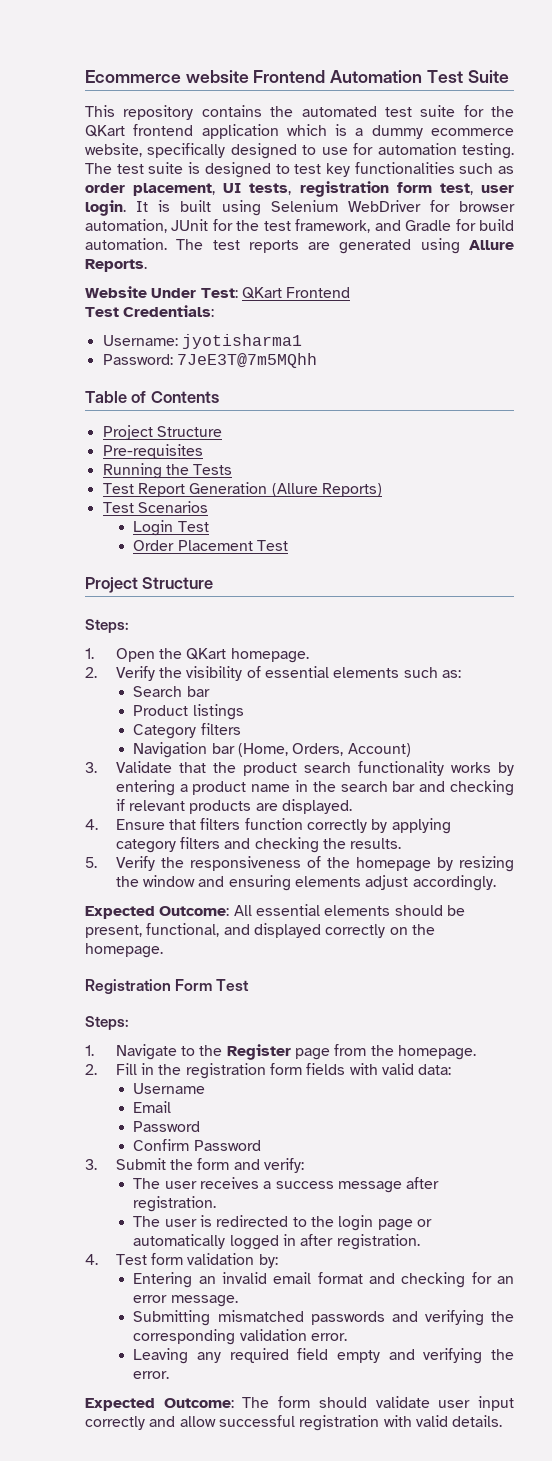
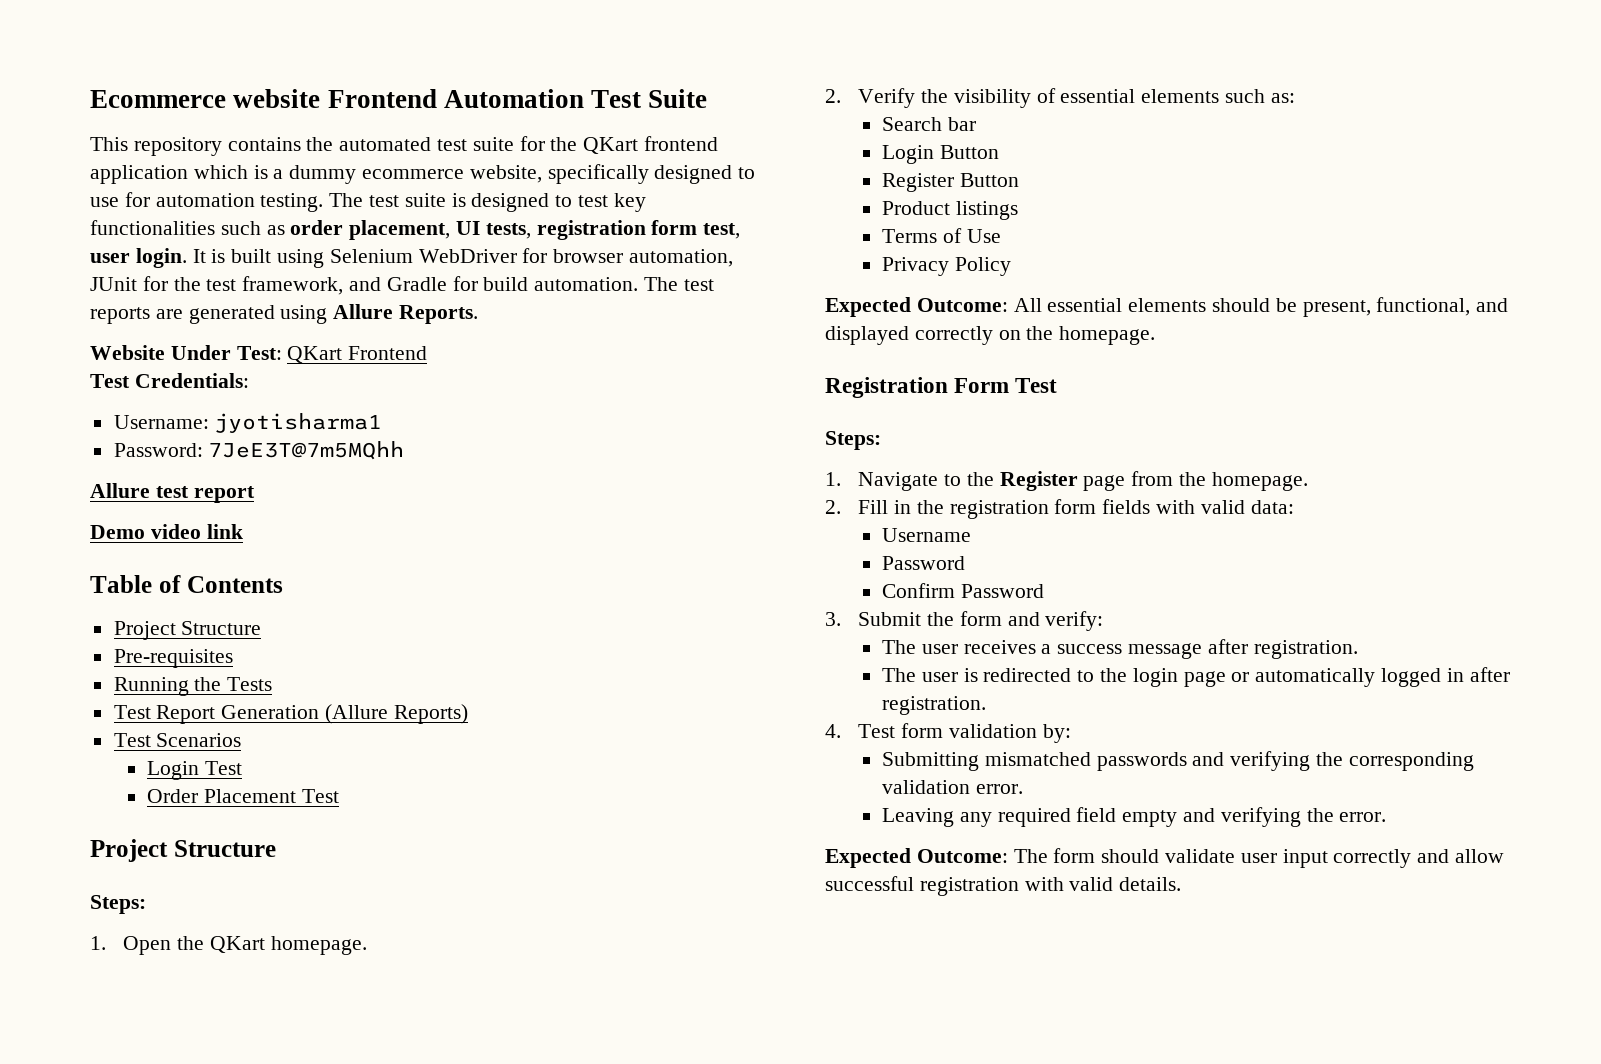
(317, 360) none -> [90,483,255,503] [90,524,243,539] // Allure test report // Demo video link
[133,704,244,720] [133,723,241,739] [133,742,411,758] [85,761,514,776] [115,780,514,796] [115,799,353,814] [85,818,451,834] [115,837,402,853] [85,856,514,872] [115,875,496,891] Product listings // Category filters // Navigation bar (Home, Orders, Account) // 3. Validate that the product search functionality works by entering a product name in the search bar and checking if relevant products are displayed. // 4. Ensure that filters function correctly by applying category filters and checking the results. // 5. Verify the responsiveness of the homepage by resizing the window and ensuring elements adjust accordingly. -> [881,145,999,164] [881,173,1019,192] [881,201,1018,220] [881,228,1001,243] [881,257,1011,276] Login Button // Register Button // Product listings // Terms of Use // Privacy Policy
[133,1101,172,1113] // Email -> (971, 535) none
[133,1272,514,1288] [133,1295,238,1307] // Entering an invalid email format and checking for an error message. -> (1071, 733) none

